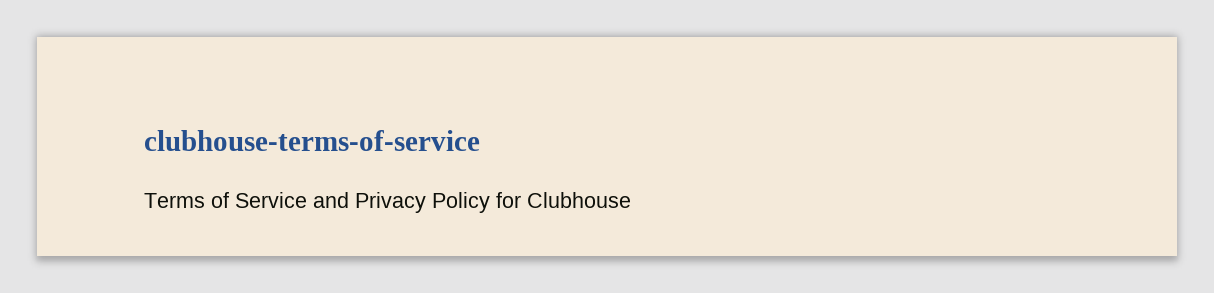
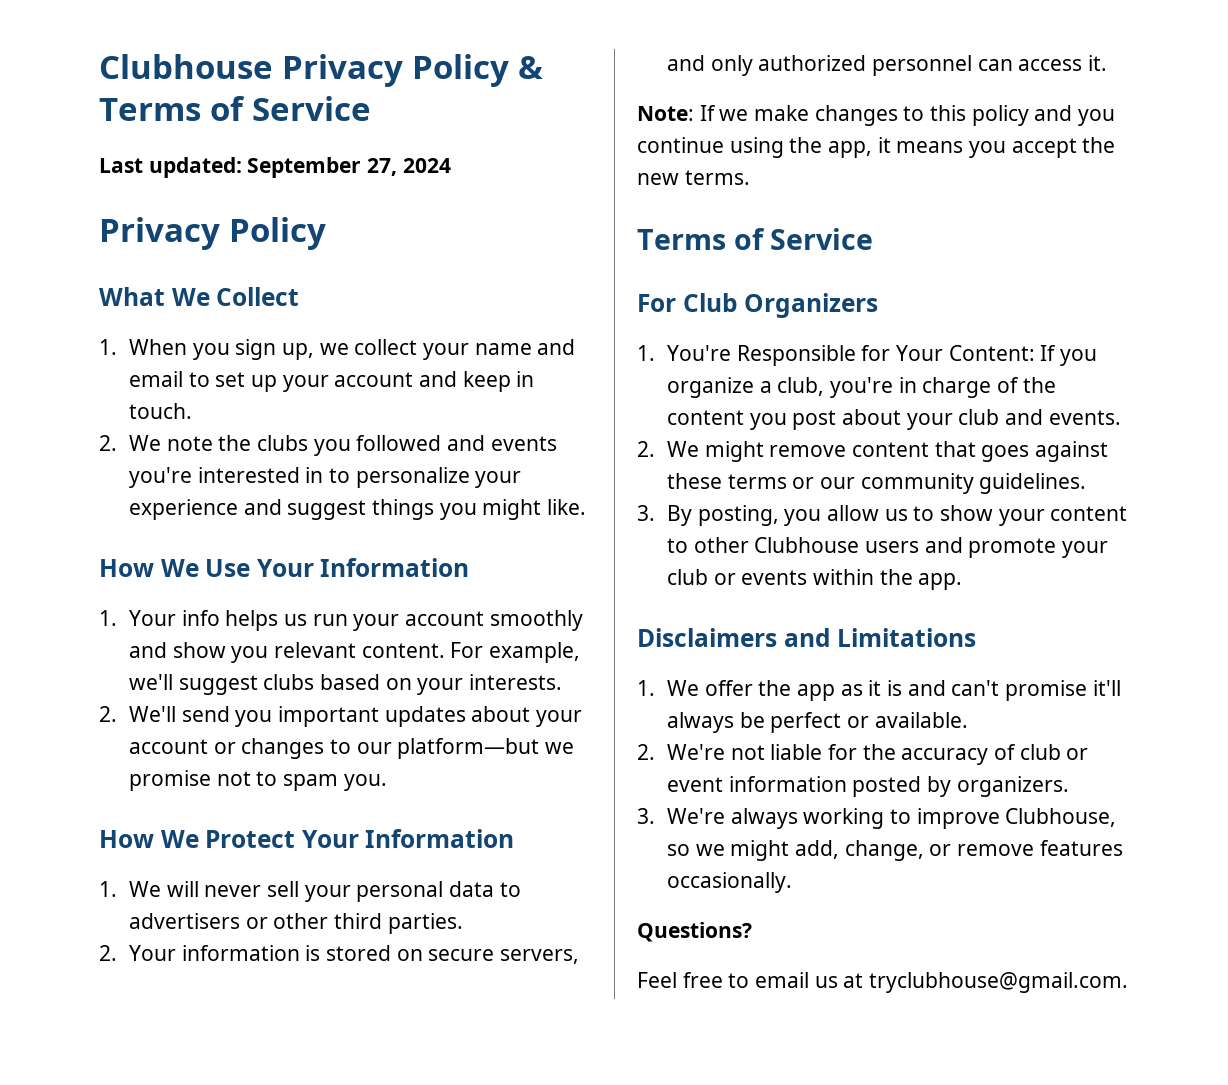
[144,130,480,151] [144,192,631,213] clubhouse-terms-of-service // Terms of Service and Privacy Policy for Clubhouse -> [99,54,543,87] [99,96,371,121] [99,157,451,178] [99,217,326,250] [99,287,300,306] [99,339,576,360] [128,371,535,392] [128,403,192,419] [99,435,557,456] [128,467,522,488] [128,499,586,520] [99,558,470,577] [99,610,583,631] [128,642,580,663] [128,674,562,695] [99,706,582,727] [128,738,574,759] [128,770,387,791] [99,829,515,848] [99,881,521,902] [128,913,463,934] [99,945,579,964] [666,55,1107,76] [637,105,1116,126] [637,137,1116,158] [637,170,750,185] [637,228,874,250] [637,293,879,318] [637,345,1097,366] [666,377,1056,398] [666,409,1121,430] [637,441,1108,462] [666,473,1087,494] [637,505,1128,526] [666,537,1108,558] [666,569,963,590] [637,628,977,647] [637,680,1121,701] [666,712,968,733] [637,744,1089,765] [666,776,1069,797] [637,808,1117,829] [666,840,1123,861] [666,872,792,893] [637,922,752,942] [637,972,1129,993] Clubhouse Privacy Policy & Terms of Service // Last updated: September 27, 2024 // Privacy Policy // What We Collect // 1. When you sign up, we collect your name and email to set up your account and keep in touch. // 2. We note the clubs you followed and events you're interested in to personalize your experience and suggest things you might like. // How We Use Your Information // 1. Your info helps us run your account smoothly and show you relevant content. For example, we'll suggest clubs based on your interests. // 2. We'll send you important updates about your account or changes to our platform—but we promise not to spam you. // How We Protect Your Information // 1. We will never sell your personal data to advertisers or other third parties. // 2. Your information is stored on secure servers, and only authorized personnel can access it. // Note: If we make changes to this policy and you continue using the app, it means you accept the new terms. // Terms of Service // For Club Organizers // 1. You're Responsible for Your Content: If you organize a club, you're in charge of the content you post about your club and events. // 2. We might remove content that goes against these terms or our community guidelines. // 3. By posting, you allow us to show your content to other Clubhouse users and promote your club or events within the app. // Disclaimers and Limitations // 1. We offer the app as it is and can't promise it'll always be perfect or available. // 2. We're not liable for the accuracy of club or event information posted by organizers. // 3. We're always working to improve Clubhouse, so we might add, change, or remove features occasionally. // Questions? // Feel free to email us at tryclubhouse@gmail.com.

